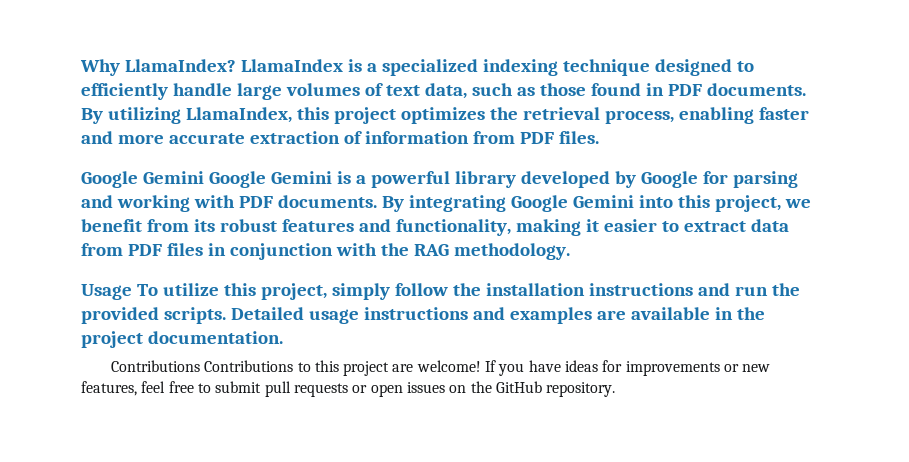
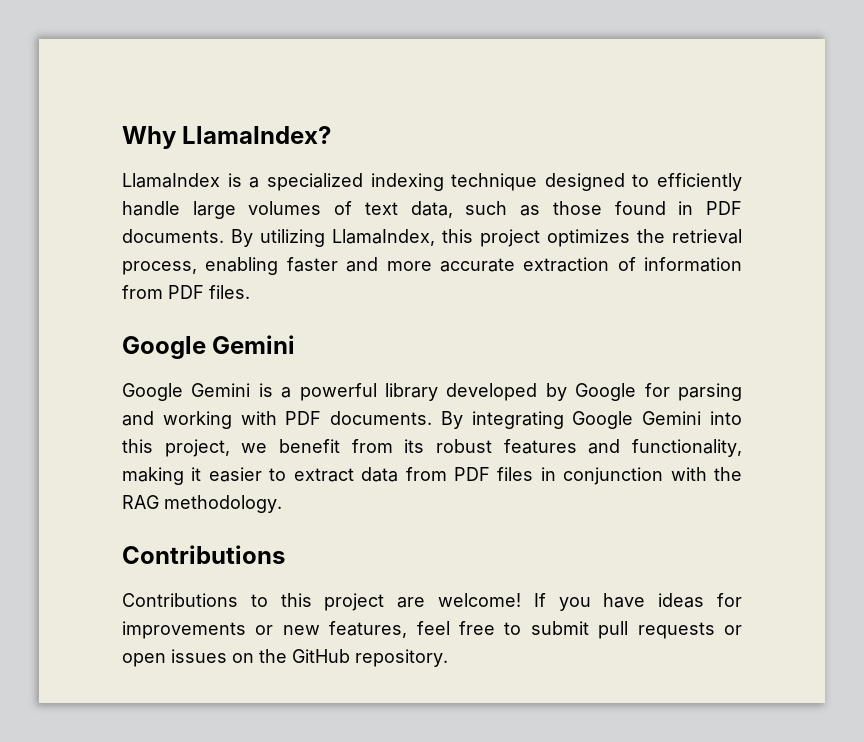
(236, 65) none -> (332, 135) //
(204, 177) none -> (296, 344) //
[81,283,800,300] [81,307,765,324] [81,331,283,348] [110,360,294,372] Usage To utilize this project, simply follow the installation instructions and run the provided scripts. Detailed usage instructions and examples are available in the project documentation. // Contributions Contributions -> [122,545,285,564] [122,593,238,607] Contributions // Contributions

